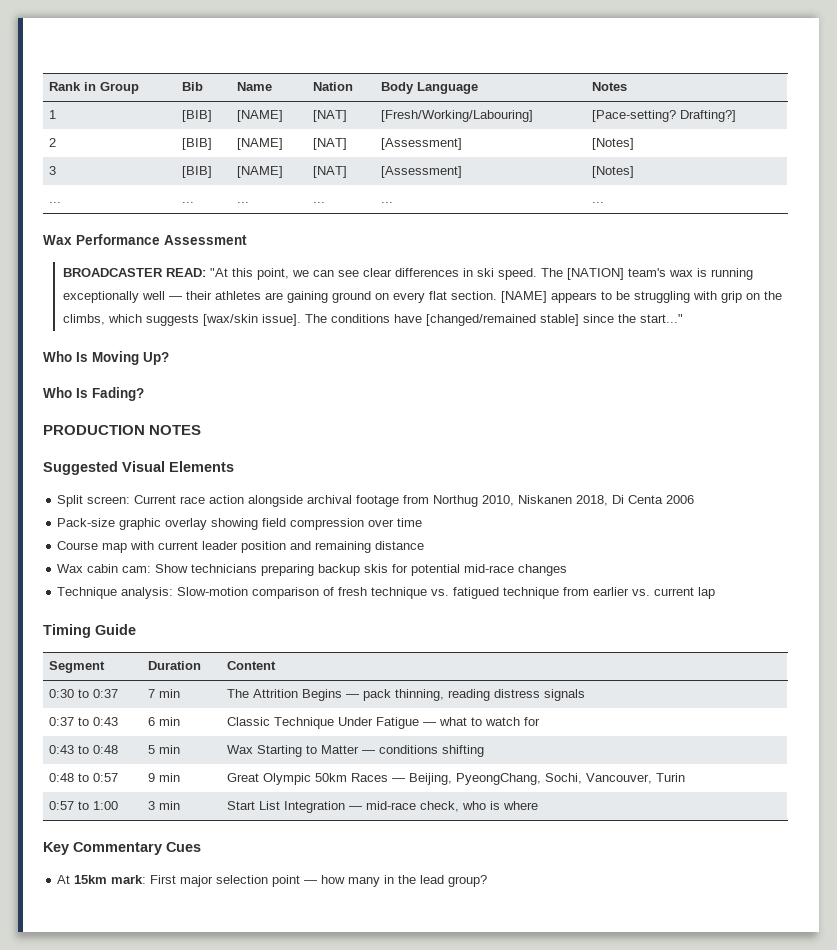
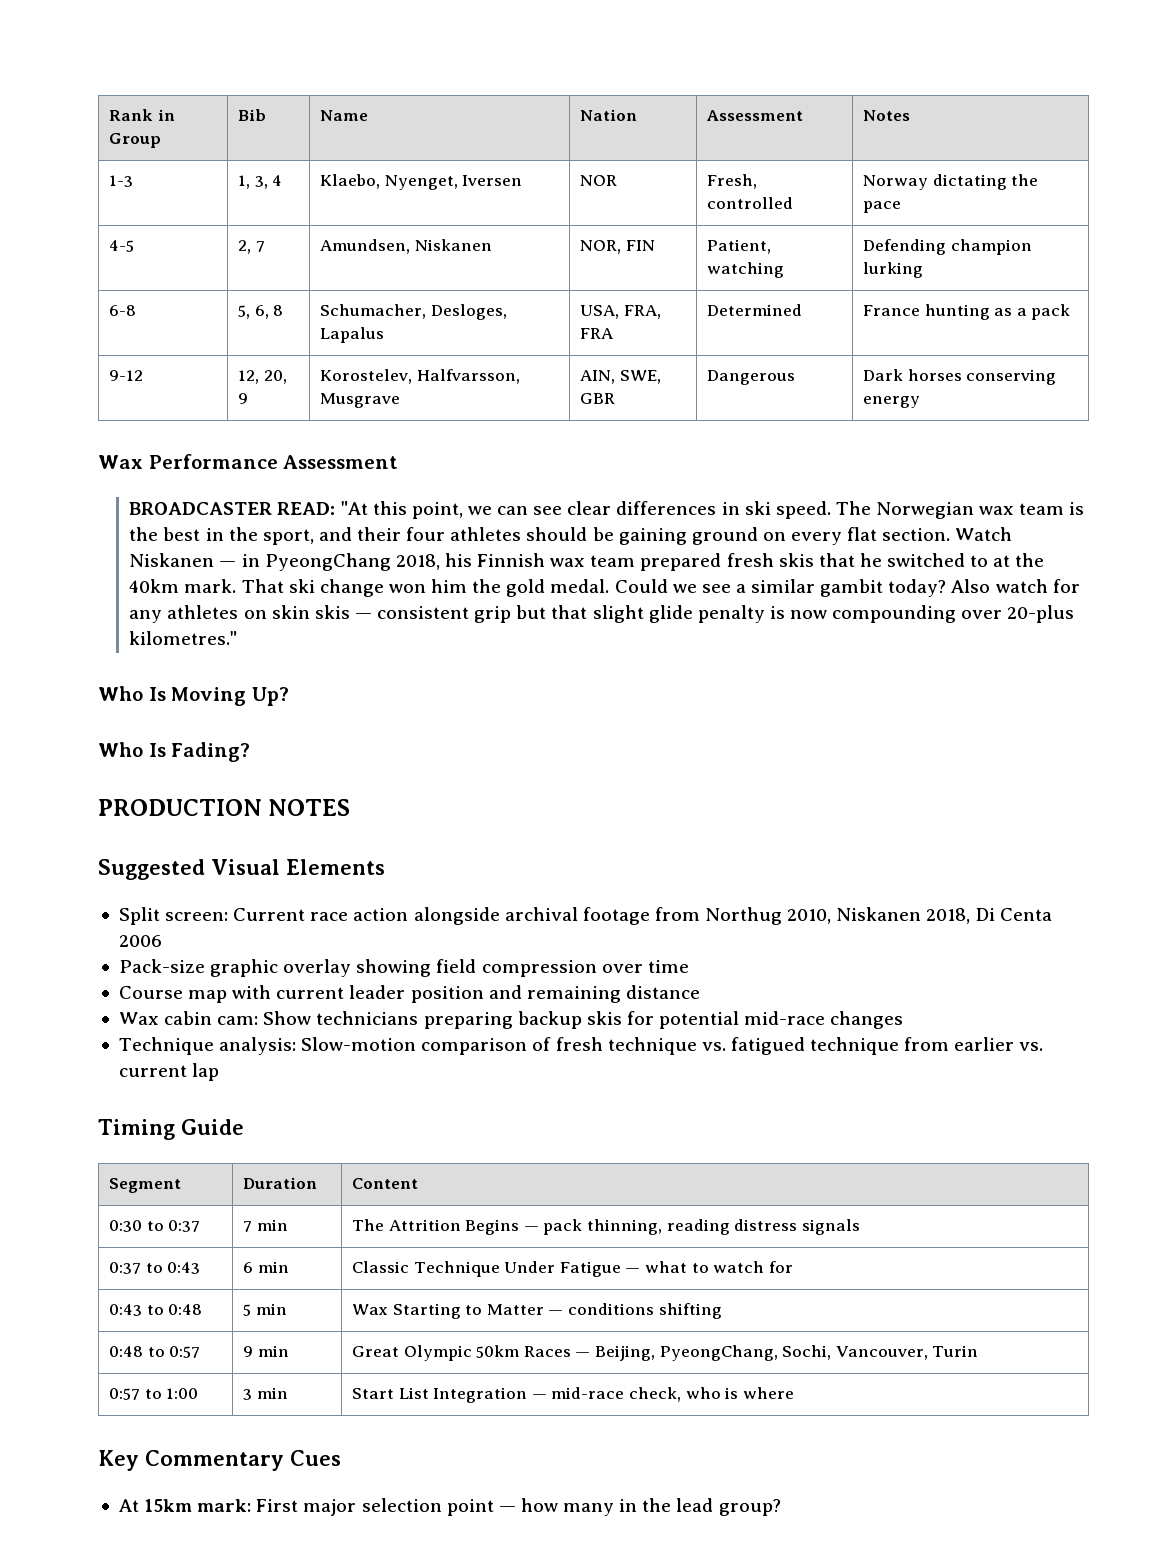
[381,82,479,94] Body Language -> [705,110,803,121] Assessment
[49,110,57,119] [182,110,213,122] [237,110,284,122] [313,110,348,122] [381,110,534,122] [592,110,737,122] [49,138,57,147] [182,138,213,150] [237,138,284,150] [313,138,348,150] [381,138,463,150] [592,138,635,150] [49,166,57,175] [182,166,213,178] [237,166,284,178] [313,166,348,178] [381,166,463,178] [592,166,635,178] [49,202,62,203] [182,202,195,203] [237,202,250,203] [313,202,326,203] [381,202,394,203] [592,202,605,203] 1 | [BIB] | [NAME] | [NAT] | [Fresh/Working/Labouring] | [Pace-setting? Drafting?] // 2 | [BIB] | [NAME] | [NAT] | [Assessment] | [Notes] // 3 | [BIB] | [NAME] | [NAT] | [Assessment] | [Notes] // ... | ... | ... | ... | ... | ... -> [108,175,133,187] [237,175,283,189] [319,174,523,190] [579,175,617,186] [706,174,757,189] [706,197,793,209] [862,174,1039,190] [862,201,901,213] [108,240,134,252] [237,240,265,254] [319,239,492,254] [579,240,655,254] [706,239,771,254] [706,262,784,278] [862,239,1032,255] [862,262,923,278] [108,305,136,316] [237,305,284,319] [319,304,507,320] [319,327,384,343] [579,305,661,319] [579,328,613,339] [706,304,802,316] [862,304,1071,320] [108,370,143,381] [237,370,287,384] [237,393,248,404] [319,369,520,384] [319,393,400,408] [579,370,661,384] [579,393,615,404] [706,370,795,385] [862,369,1057,385] [862,396,920,408] 1-3 | 1, 3, 4 | Klaebo, Nyenget, Iversen | NOR | Fresh, controlled | Norway dictating the pace // 4-5 | 2, 7 | Amundsen, Niskanen | NOR, FIN | Patient, watching | Defending champion lurking // 6-8 | 5, 6, 8 | Schumacher, Desloges, Lapalus | USA, FRA, FRA | Determined | France hunting as a pack // 9-12 | 12, 20, 9 | Korostelev, Halfvarsson, Musgrave | AIN, SWE, GBR | Dangerous | Dark horses conserving energy
[566,268,753,280] [62,291,283,303] [NATION] team's wax is running exceptionally well — their athletes are -> [876,502,1085,519] [129,527,614,545] Norwegian wax team is the best in the sport, and their four athletes should be
[500,291,782,303] [62,314,683,326] [NAME] appears to be struggling with grip on the climbs, which suggests [wax/skin issue]. The conditions have [changed/remained stable] since the start..." -> [955,527,1013,541] [129,553,1045,571] [129,579,1080,597] [129,605,1075,623] [129,631,238,645] Watch Niskanen — in PyeongChang 2018, his Finnish wax team prepared fresh skis that he switched to at the 40km mark. That ski change won him the gold medal. Could we see a similar gambit today? Also watch for any athletes on skin skis — consistent grip but that slight glide penalty is now compounding over 20-plus kilometres."

